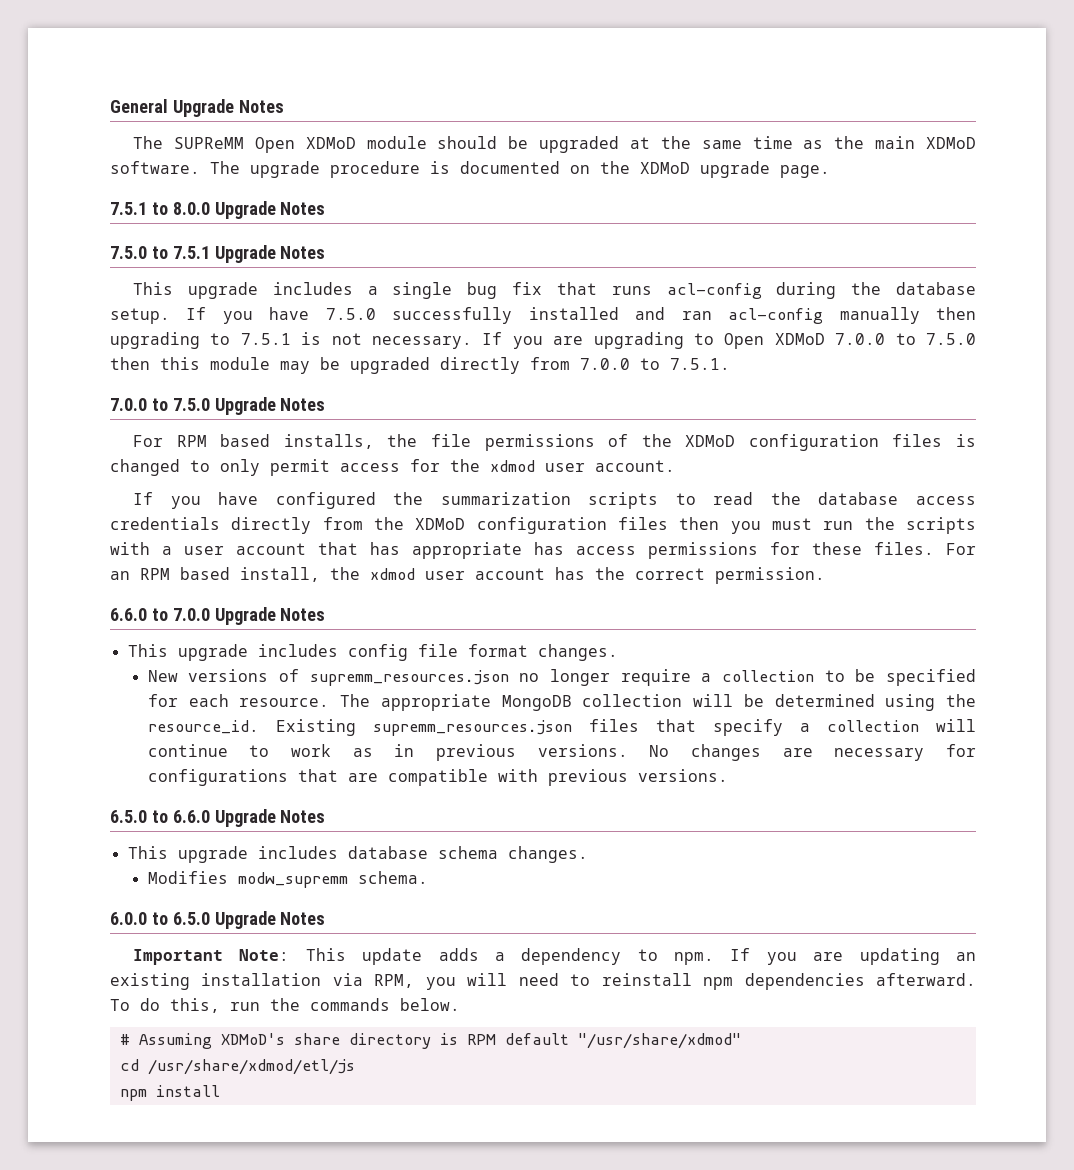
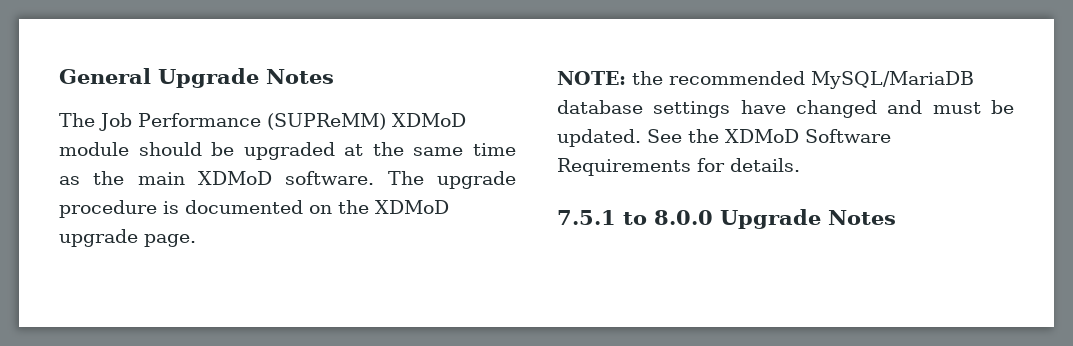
[173,137,295,153] SUPReMM Open -> [99,113,386,131] Job Performance (SUPReMM)
(830, 171) none -> [557,71,974,89] [557,100,1014,118] [557,129,891,147] [557,158,800,176] // NOTE: the recommended MySQL/MariaDB database settings have changed and must be updated. See the XDMoD Software Requirements for details.
[110,245,326,263] [133,282,977,299] [110,307,977,324] [110,332,976,349] [110,357,730,374] [110,397,326,415] [133,434,977,451] [110,459,675,476] [133,492,976,509] [110,517,977,534] [110,542,976,559] [110,567,825,584] [110,607,326,625] [127,644,618,661] [147,669,977,686] [147,694,976,711] [147,719,976,736] [147,744,977,761] [147,769,728,786] [110,809,326,827] [127,846,588,863] [147,871,428,888] [110,911,326,929] [133,948,977,965] [110,973,976,990] [110,998,460,1013] [119,1033,741,1049] [119,1059,355,1075] [119,1085,220,1101] // 7.5.0 to 7.5.1 Upgrade Notes // This upgrade includes a single bug fix that runs acl-config during the database setup. If you have 7.5.0 successfully installed and ran acl-config manually then upgrading to 7.5.1 is not necessary. If you are upgrading to Open XDMoD 7.0.0 to 7.5.0 then this module may be upgraded directly from 7.0.0 to 7.5.1. // 7.0.0 to 7.5.0 Upgrade Notes // For RPM based installs, the file permissions of the XDMoD configuration files is changed to only permit access for the xdmod user account. // If you have configured the summarization scripts to read the database access credentials directly from the XDMoD configuration files then you must run the scripts with a user account that has appropriate has access permissions for these files. For an RPM based install, the xdmod user account has the correct permission. // 6.6.0 to 7.0.0 Upgrade Notes // This upgrade includes config file format changes. // New versions of supremm_resources.json no longer require a collection to be specified for each resource. The appropriate MongoDB collection will be determined using the resource_id. Existing supremm_resources.json files that specify a collection will continue to work as in previous versions. No changes are necessary for configurations that are compatible with previous versions. // 6.5.0 to 6.6.0 Upgrade Notes // This upgrade includes database schema changes. // Modifies modw_supremm schema. // 6.0.0 to 6.5.0 Upgrade Notes // Important Note: This update adds a dependency to npm. If you are updating an existing installation via RPM, you will need to reinstall npm dependencies afterward. To do this, run the commands below. // # Assuming XDMoD's share directory is RPM default "/usr/share/xdmod" // cd /usr/share/xdmod/etl/js // npm install -> (896, 217) none

